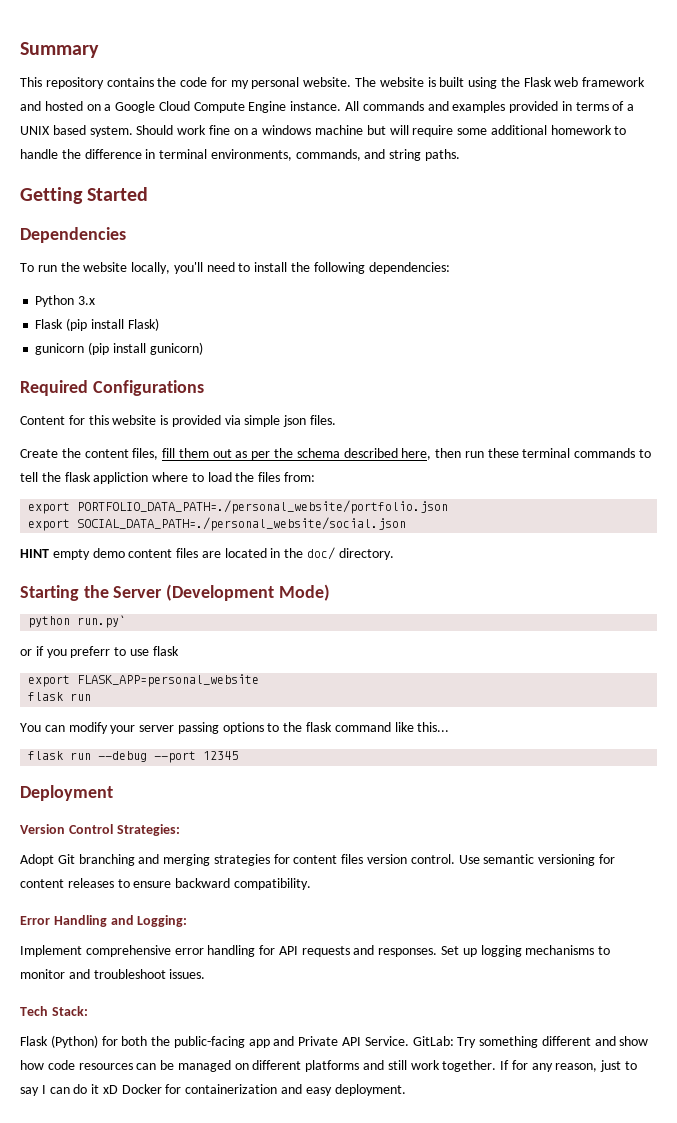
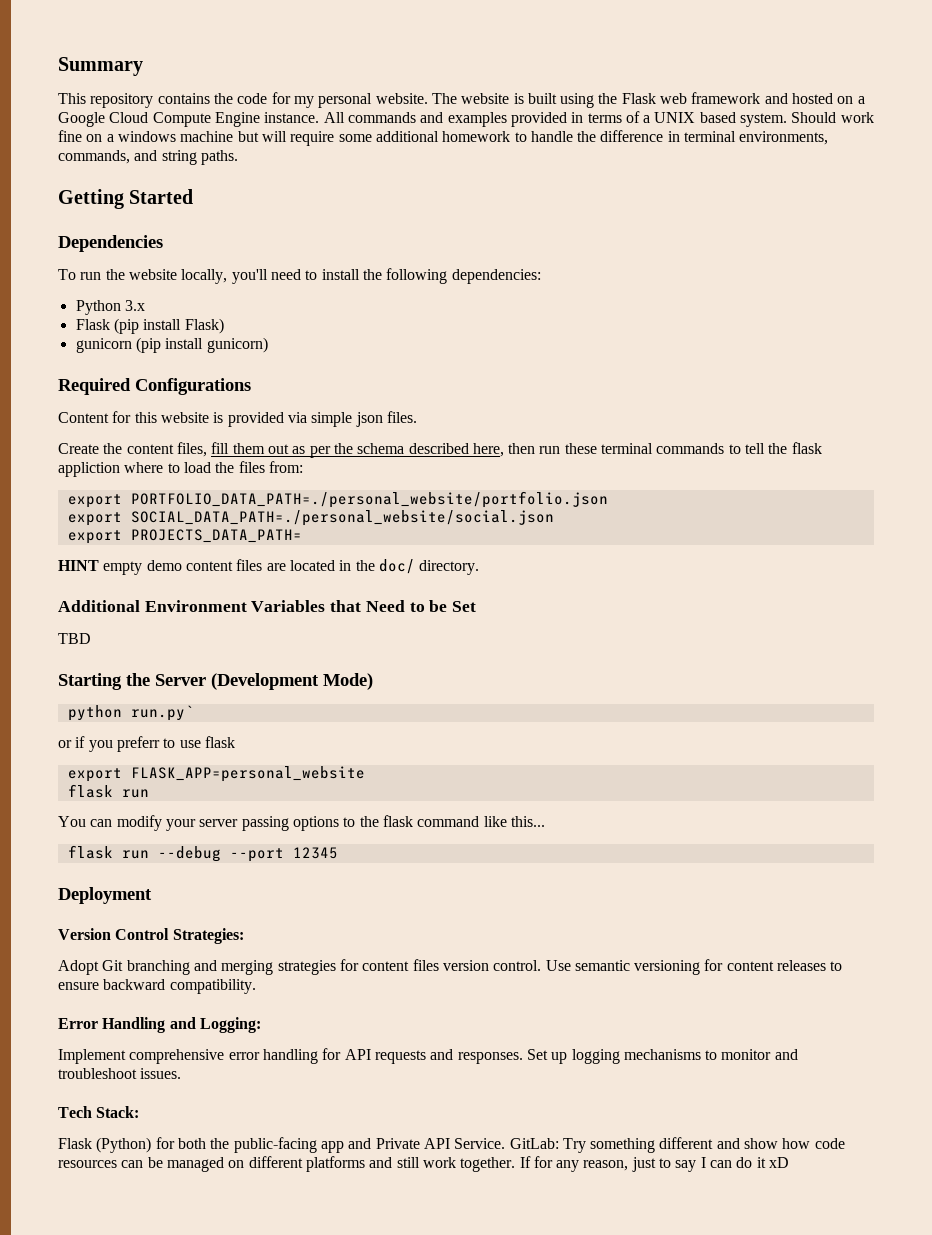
(407, 524) none -> [67,529,302,544] // export PROJECTS_DATA_PATH=
(394, 554) none -> [58,600,477,612] [58,633,91,644] // Additional Environment Variables that Need to be Set // TBD
[121,1084,406,1096] Docker for containerization and easy deployment. -> (790, 1162) none

